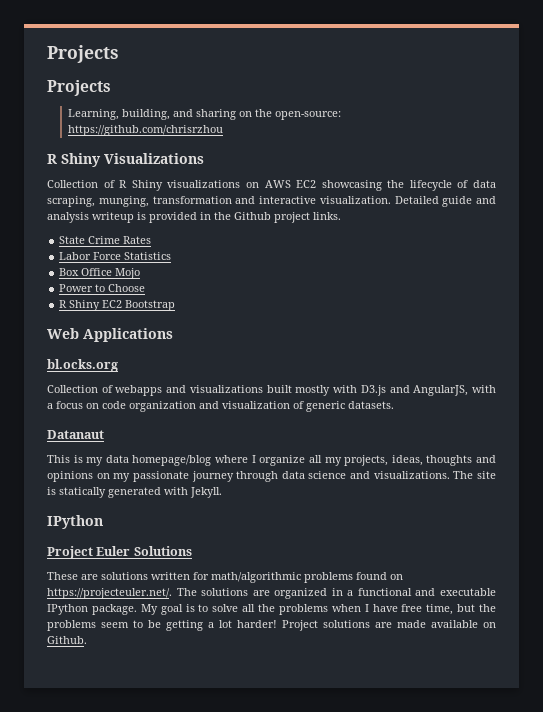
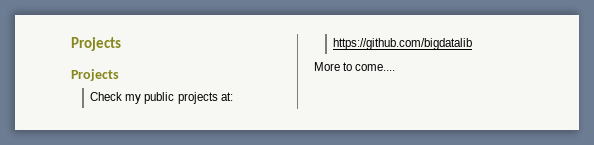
[67,109,341,120] [67,125,223,136] [47,153,204,167] [47,180,496,191] [47,196,496,207] [47,212,341,223] [59,236,152,244] [59,252,172,260] [59,268,141,279] [59,284,146,292] [59,300,176,311] [47,328,173,342] [47,359,118,372] [47,385,497,396] [47,401,394,412] [47,430,104,439] [47,455,497,466] [47,471,496,482] [47,487,222,498] [47,515,103,529] [47,546,192,559] [47,572,403,583] [47,588,496,599] [47,604,496,615] [47,620,496,631] [47,636,87,644] Learning, building, and sharing on the open-source: https://github.com/chrisrzhou // R Shiny Visualizations // Collection of R Shiny visualizations on AWS EC2 showcasing the lifecycle of data scraping, munging, transformation and interactive visualization. Detailed guide and analysis writeup is provided in the Github project links. // State Crime Rates // Labor Force Statistics // Box Office Mojo // Power to Choose // R Shiny EC2 Bootstrap // Web Applications // bl.ocks.org // Collection of webapps and visualizations built mostly with D3.js and AngularJS, with a focus on code organization and visualization of generic datasets. // Datanaut // This is my data homepage/blog where I organize all my projects, ideas, thoughts and opinions on my passionate journey through data science and visualizations. The site is statically generated with Jekyll. // IPython // Project Euler Solutions // These are solutions written for math/algorithmic problems found on https://projecteuler.net/. The solutions are organized in a functional and executable IPython package. My goal is to solve all the problems when I have free time, but the problems seem to be getting a lot harder! Project solutions are made available on Github. -> [90,92,233,104] [333,38,473,50] [314,62,396,71] Check my public projects at: https://github.com/bigdatalib // More to come....

